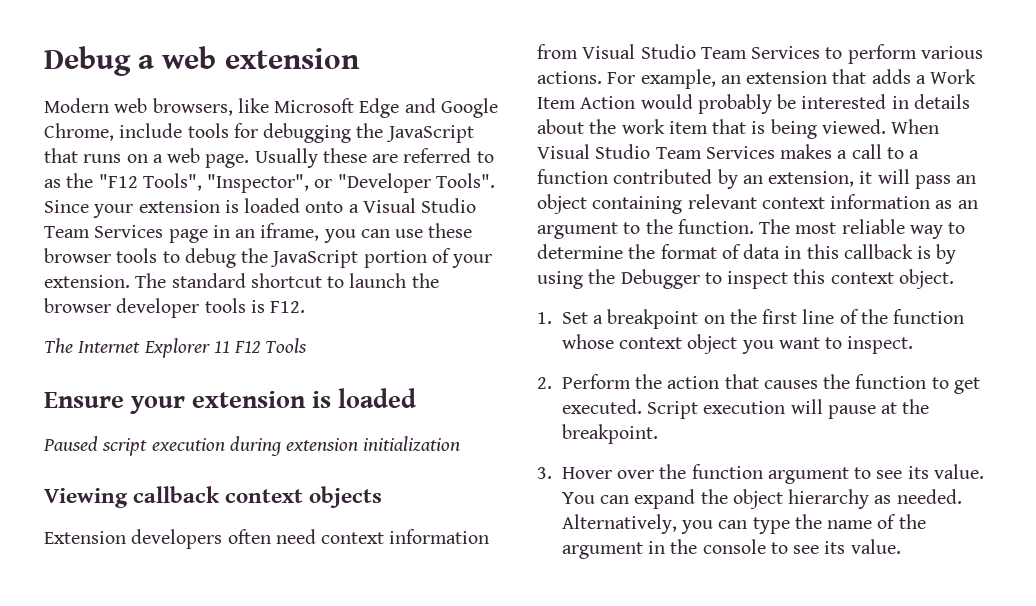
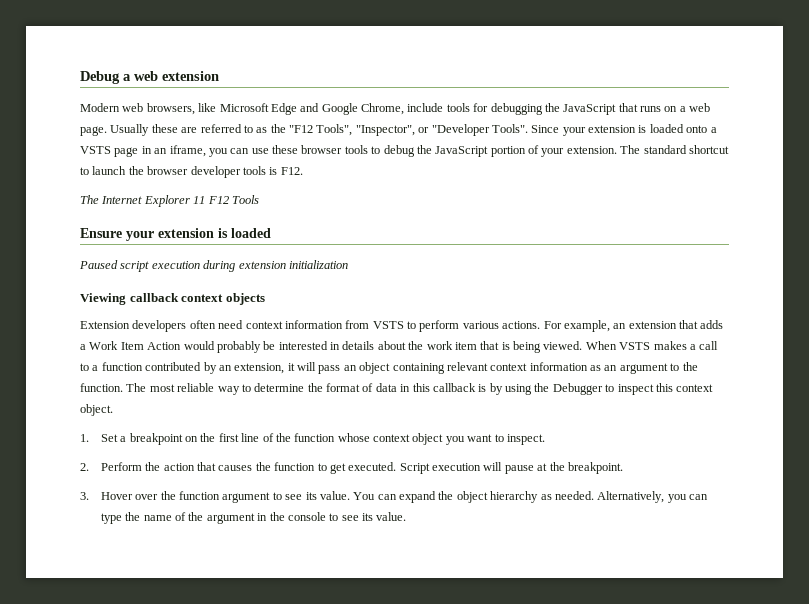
[362,198,477,213] [44,225,164,238] Visual Studio Team Services -> [80,146,111,154] VSTS
[582,44,821,59] Visual Studio Team Services -> [372,321,404,329] VSTS
[537,144,775,159] Visual Studio Team Services -> [619,342,651,350] VSTS

